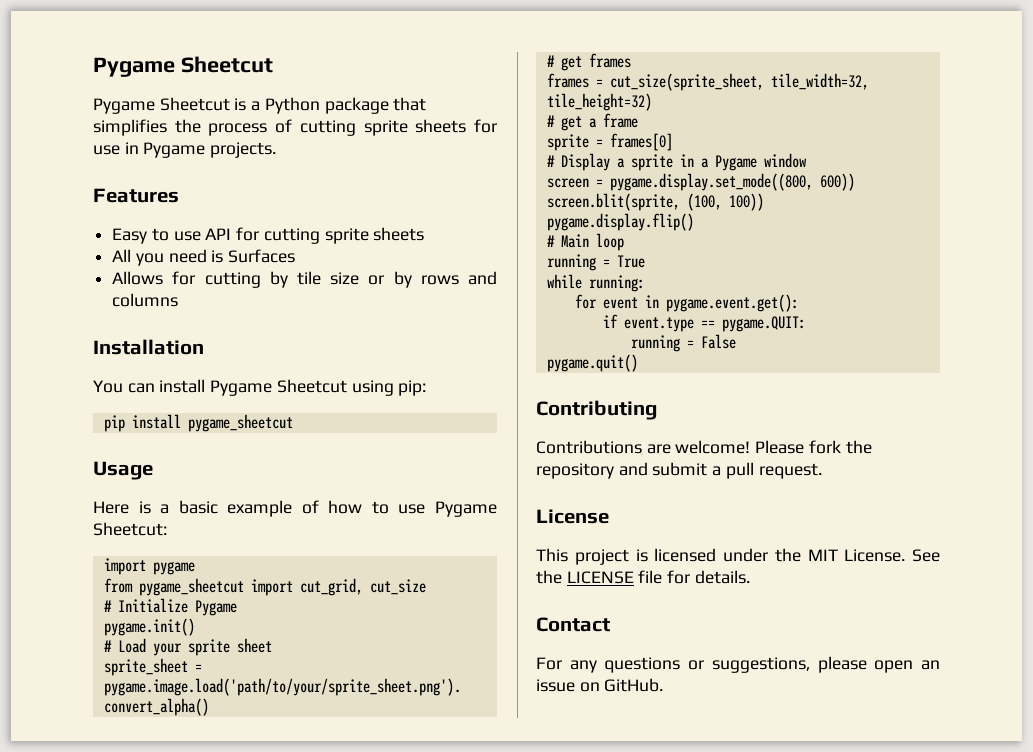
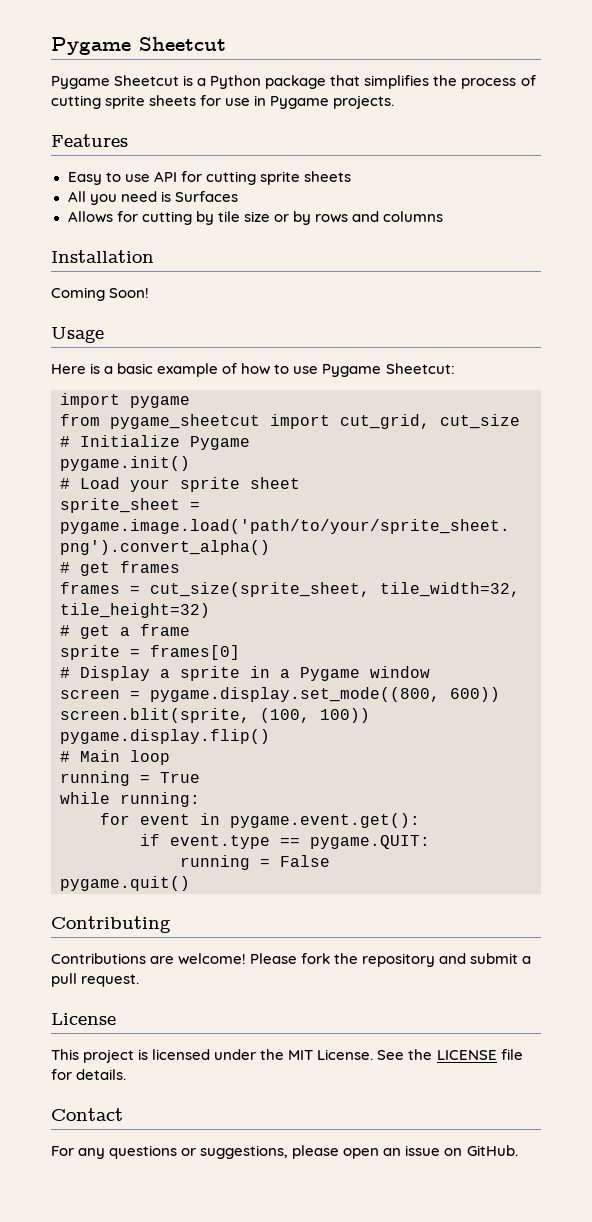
[93,379,427,396] [103,414,293,432] You can install Pygame Sheetcut using pip: // pip install pygame_sheetcut -> [51,287,150,301] Coming Soon!

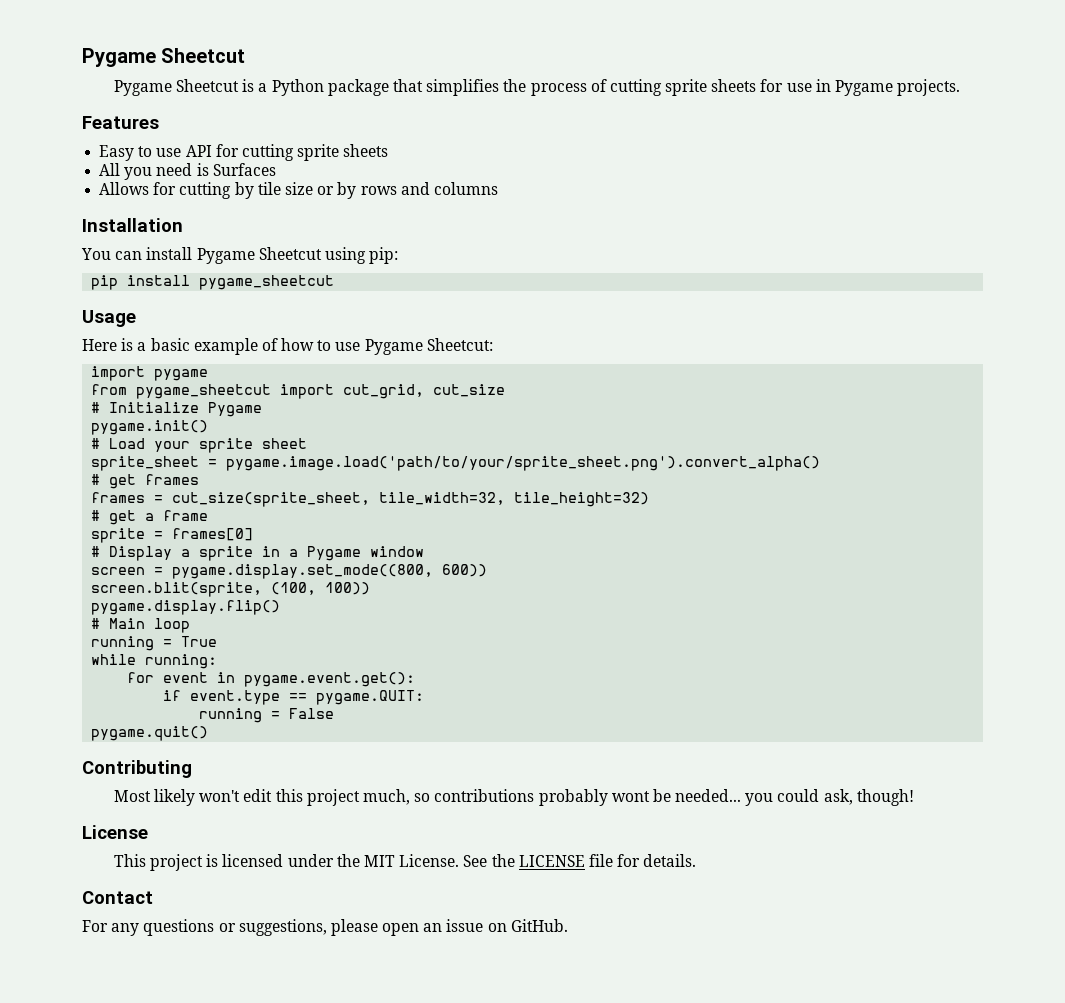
[51,287,150,301] Coming Soon! -> [81,247,399,264] [91,275,335,290] You can install Pygame Sheetcut using pip: // pip install pygame_sheetcut
[51,953,532,967] [51,973,140,987] Contributions are welcome! Please fork the repository and submit a pull request. -> [113,789,914,806] Most likely won't edit this project much, so contributions probably wont be needed... you could ask, though!

